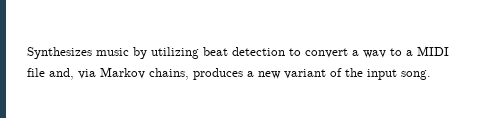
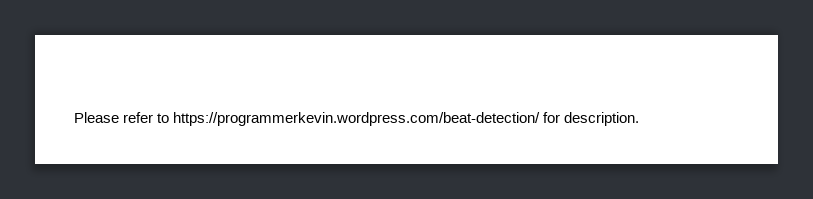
[27,46,449,59] [27,67,431,80] Synthesizes music by utilizing beat detection to convert a wav to a MIDI file and, via Markov chains, produces a new variant of the input song. -> [74,112,640,126] Please refer to https://programmerkevin.wordpress.com/beat-detection/ for description.

